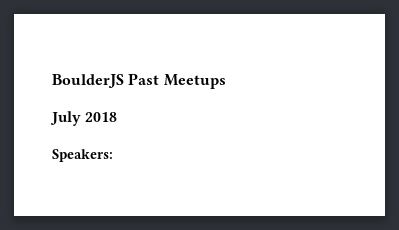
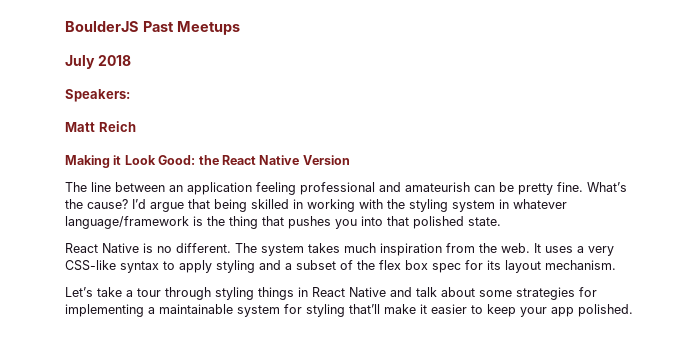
(113, 155) none -> [65,121,136,132] [65,155,350,168] [65,182,627,195] [65,199,567,212] [65,216,501,229] [65,243,614,256] [65,260,616,273] [65,287,597,300] [65,304,633,317] // Matt Reich // Making it Look Good: the React Native Version // The line between an application feeling professional and amateurish can be pretty fine. What’s the cause? I’d argue that being skilled in working with the styling system in whatever language/framework is the thing that pushes you into that polished state. // React Native is no different. The system takes much inspiration from the web. It uses a very CSS-like syntax to apply styling and a subset of the flex box spec for its layout mechanism. // Let’s take a tour through styling things in React Native and talk about some strategies for implementing a maintainable system for styling that’ll make it easier to keep your app polished.

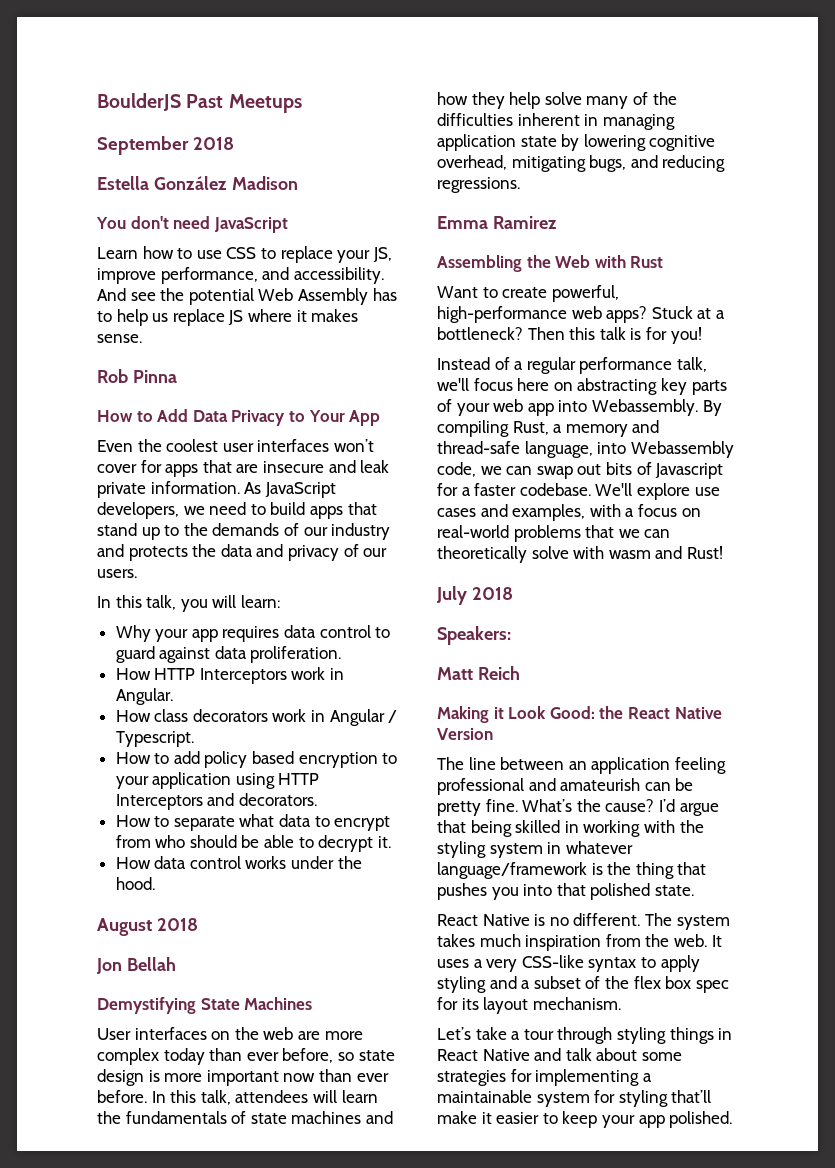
(240, 28) none -> [97,136,234,155] [97,176,298,190] [96,216,288,233] [97,246,392,263] [97,267,384,284] [97,288,397,305] [97,309,359,326] [97,334,142,343] [97,369,177,383] [97,409,381,426] [97,439,374,452] [97,460,390,477] [97,481,336,498] [97,502,377,519] [97,523,391,540] [97,544,388,561] [97,569,137,578] [97,595,280,612] [115,625,391,642] [115,646,342,663] [115,667,345,684] [115,688,173,705] [115,709,398,726] [115,731,194,747] [115,751,398,768] [115,772,320,789] [115,793,317,810] [115,814,391,831] [115,835,391,852] [115,856,362,869] [115,877,155,890] [97,918,198,936] [96,957,176,974] [97,997,313,1014] [97,1027,363,1040] [97,1048,395,1065] [97,1069,389,1086] [97,1090,378,1105] [97,1111,393,1124] [437,92,677,109] [437,113,675,130] [437,134,716,151] [437,155,726,172] [437,177,520,193] [437,216,557,229] [437,255,664,272] [437,285,619,302] [437,306,725,323] [437,327,702,344] [437,357,707,374] [437,378,727,395] [437,399,722,416] [437,420,660,437] [437,441,734,458] [437,462,724,479] [437,483,720,500] [437,504,701,521] [437,525,671,542] [437,546,723,563] // September 2018 // Estella González Madison // You don't need JavaScript // Learn how to use CSS to replace your JS, improve performance, and accessibility. And see the potential Web Assembly has to help us replace JS where it makes sense. // Rob Pinna // How to Add Data Privacy to Your App // Even the coolest user interfaces won’t cover for apps that are insecure and leak private information. As JavaScript developers, we need to build apps that stand up to the demands of our industry and protects the data and privacy of our users. // In this talk, you will learn: // Why your app requires data control to guard against data proliferation. // How HTTP Interceptors work in Angular. // How class decorators work in Angular / Typescript. // How to add policy based encryption to your application using HTTP Interceptors and decorators. // How to separate what data to encrypt from who should be able to decrypt it. // How data control works under the hood. // August 2018 // Jon Bellah // Demystifying State Machines // User interfaces on the web are more complex today than ever before, so state design is more important now than ever before. In this talk, attendees will learn the fundamentals of state machines and how they help solve many of the difficulties inherent in managing application state by lowering cognitive overhead, mitigating bugs, and reducing regressions. // Emma Ramirez // Assembling the Web with Rust // Want to create powerful, high-performance web apps? Stuck at a bottleneck? Then this talk is for you! // Instead of a regular performance talk, we'll focus here on abstracting key parts of your web app into Webassembly. By compiling Rust, a memory and thread-safe language, into Webassembly code, we can swap out bits of Javascript for a faster codebase. We'll explore use cases and examples, with a focus on real-world problems that we can theoretically solve with wasm and Rust!

